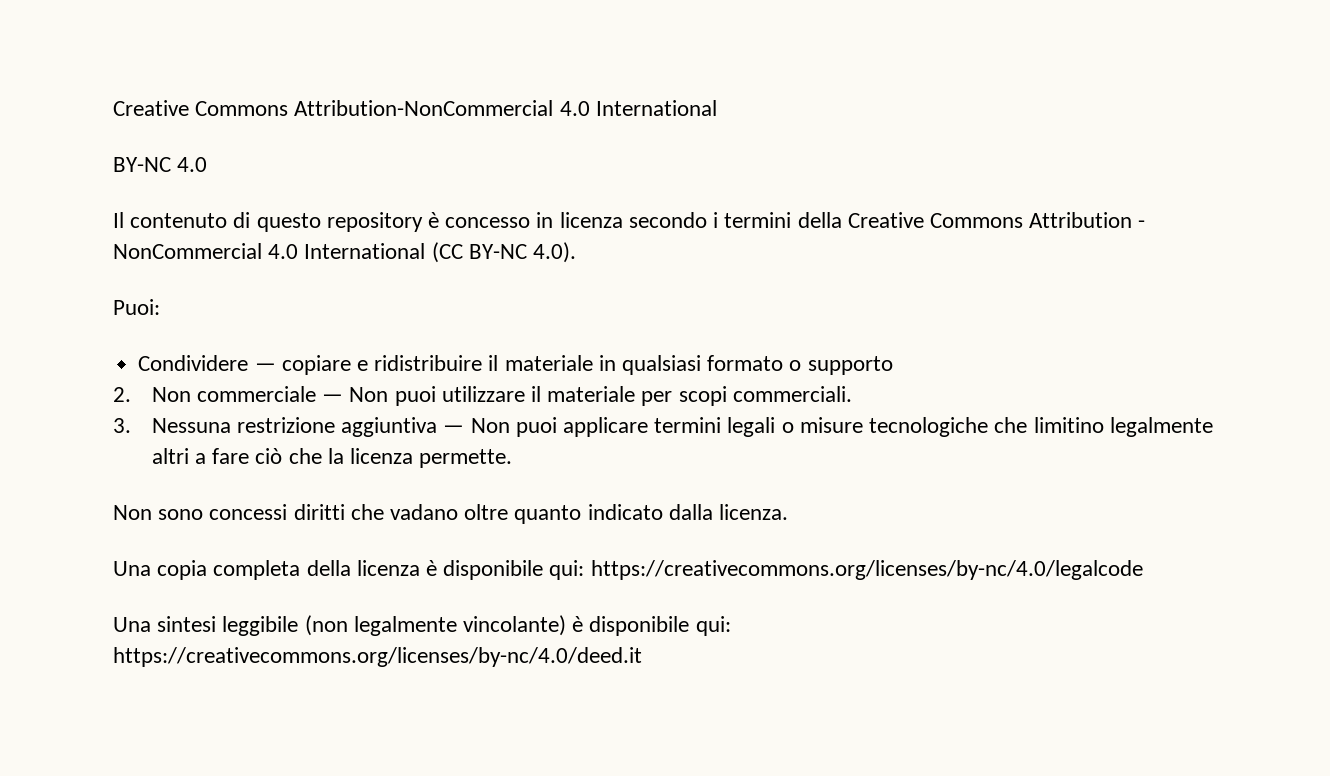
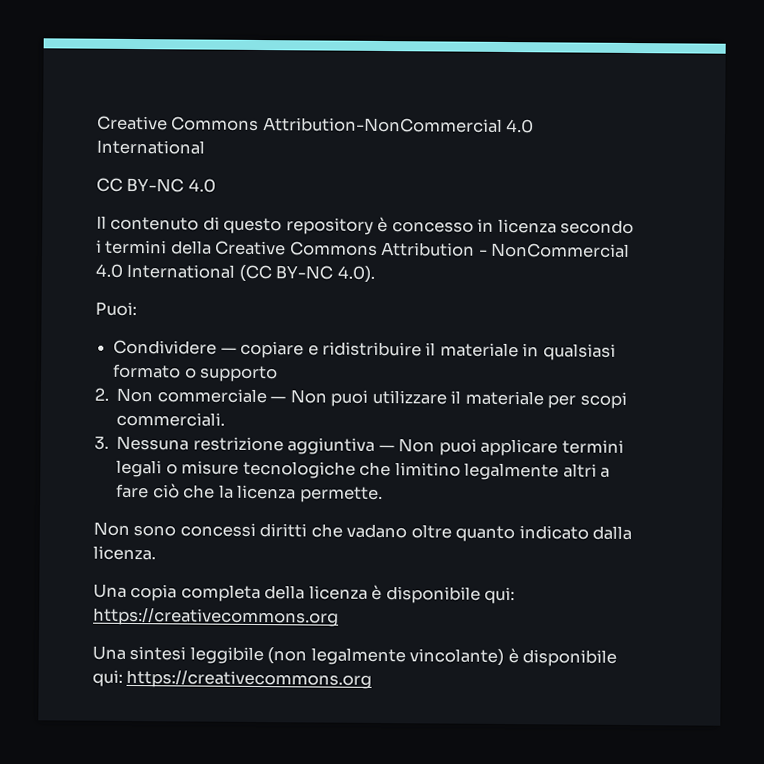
(717, 108) none -> [96,177,123,192] CC
[590,560,1143,580] https://creativecommons.org/licenses/by-nc/4.0/legalcode -> [93,607,339,627] https://creativecommons.org
[113,647,642,667] https://creativecommons.org/licenses/by-nc/4.0/deed.it -> [126,669,373,689] https://creativecommons.org

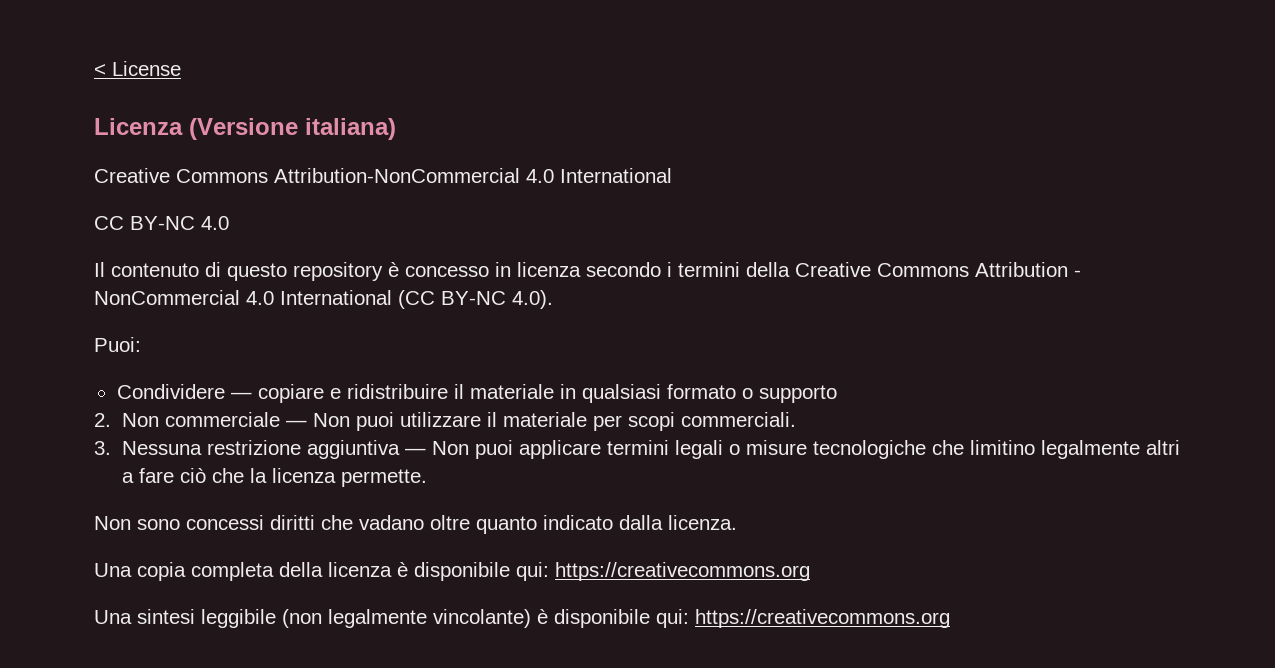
(97, 123) none -> [94,61,181,76] [94,118,396,140] < License // Licenza (Versione italiana) //

